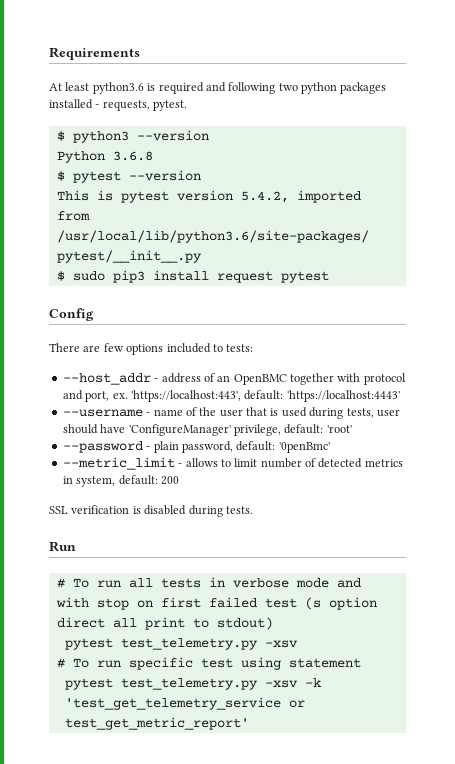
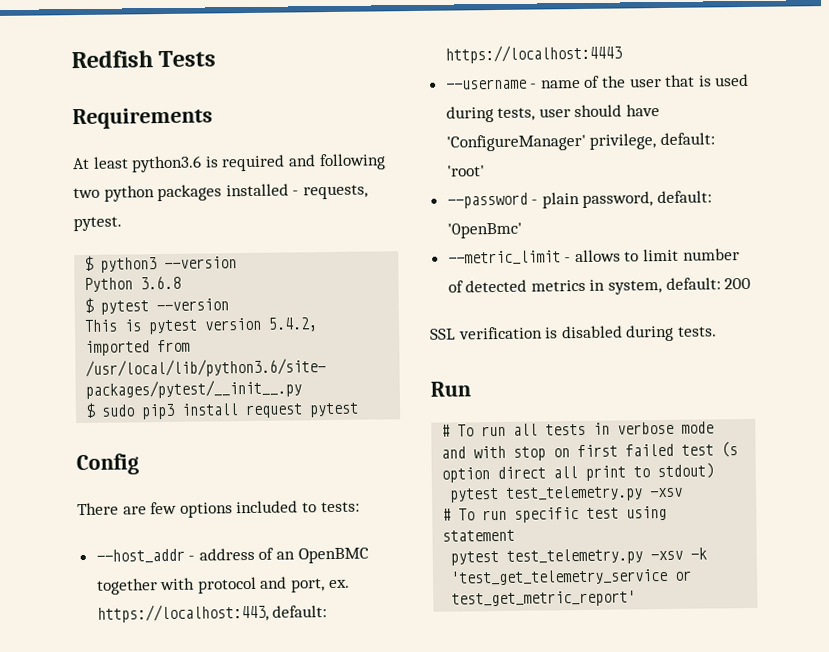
(49, 53) none -> [71,50,217,69] Redfish Tests //
[130,390,400,402] 'https://localhost:443', default: 'https://localhost:4443' -> [96,603,328,623] [444,44,622,64] https://localhost:443, default: https://localhost:4443

